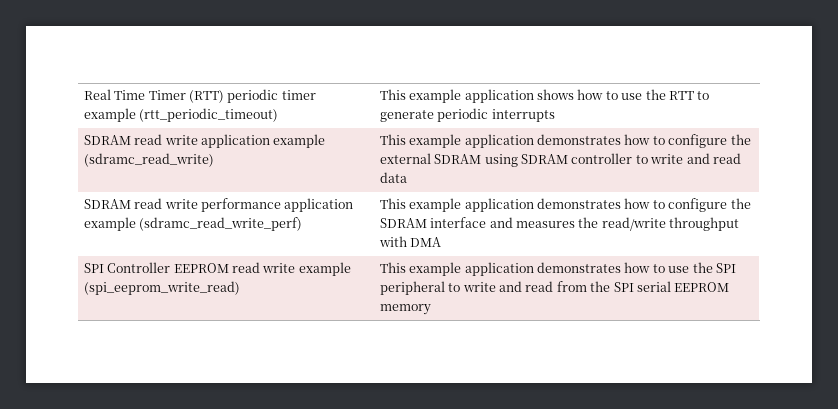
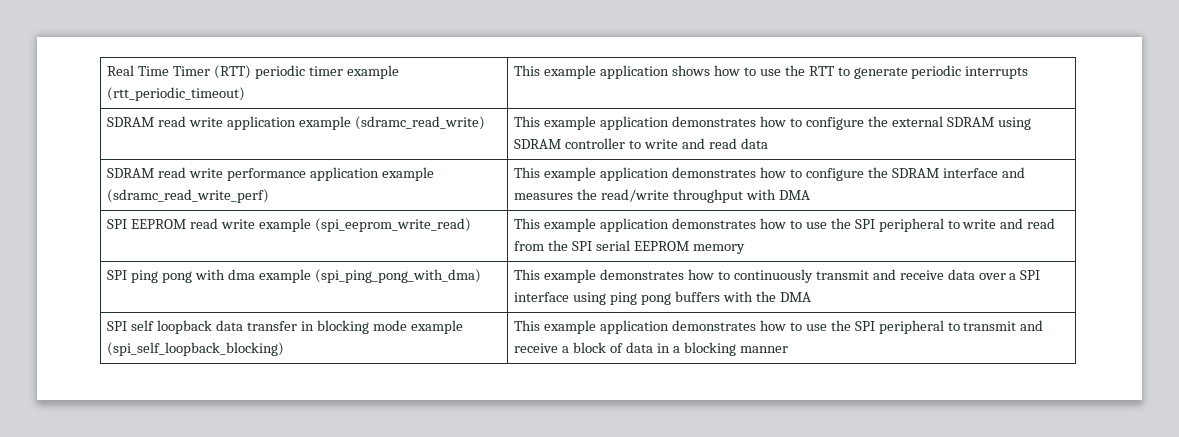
[107,262,171,273] Controller -> (128, 224) none
(431, 309) none -> [107,269,481,283] [514,269,1041,283] [514,291,811,305] [107,320,463,334] [107,342,285,356] [514,320,1044,334] [514,342,788,356] // SPI ping pong with dma example (spi_ping_pong_with_dma) | This example demonstrates how to continuously transmit and receive data over a SPI interface using ping pong buffers with the DMA // SPI self loopback data transfer in blocking mode example (spi_self_loopback_blocking) | This example application demonstrates how to use the SPI peripheral to transmit and receive a block of data in a blocking manner

